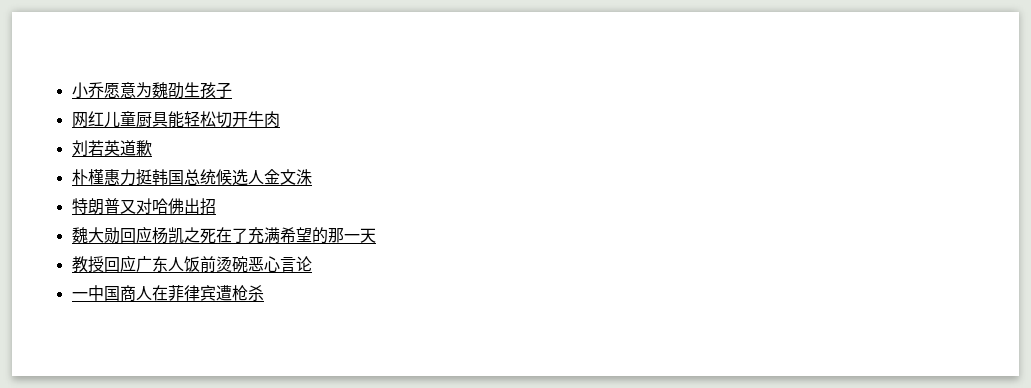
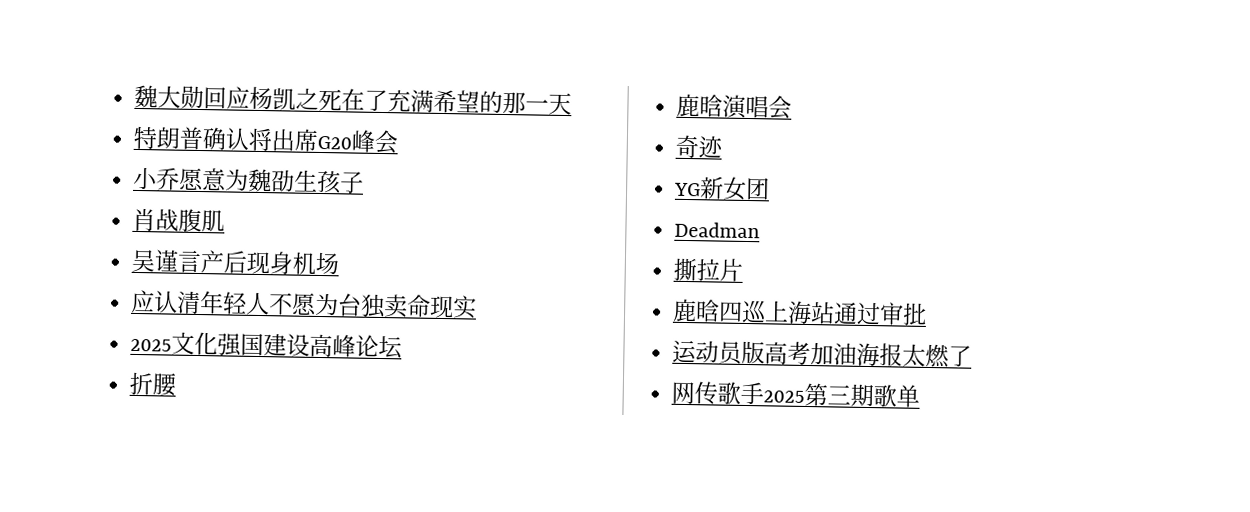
[71,82,232,99] [71,111,280,128] [71,140,152,156] [71,169,312,186] [71,198,216,215] 小乔愿意为魏劭生孩子 // 网红儿童厨具能轻松切开牛肉 // 刘若英道歉 // 朴槿惠力挺韩国总统候选人金文洙 // 特朗普又对哈佛出招 // -> (134, 96) none
[71,255,312,273] [71,285,264,301] 教授回应广东人饭前烫碗恶心言论 // 一中国商人在菲律宾遭枪杀 -> [133,125,400,155] [133,166,365,195] [132,207,226,233] [131,248,341,275] [130,289,478,320] [130,331,404,360] [129,371,178,397] [676,93,793,120] [675,134,724,159] [673,176,771,201] [674,221,761,239] [673,257,744,282] [672,298,928,326] [672,339,973,369] [671,381,921,408] 特朗普确认将出席G20峰会 // 小乔愿意为魏劭生孩子 // 肖战腹肌 // 吴谨言产后现身机场 // 应认清年轻人不愿为台独卖命现实 // 2025文化强国建设高峰论坛 // 折腰 // 鹿晗演唱会 // 奇迹 // YG新女团 // Deadman // 撕拉片 // 鹿晗四巡上海站通过审批 // 运动员版高考加油海报太燃了 // 网传歌手2025第三期歌单

